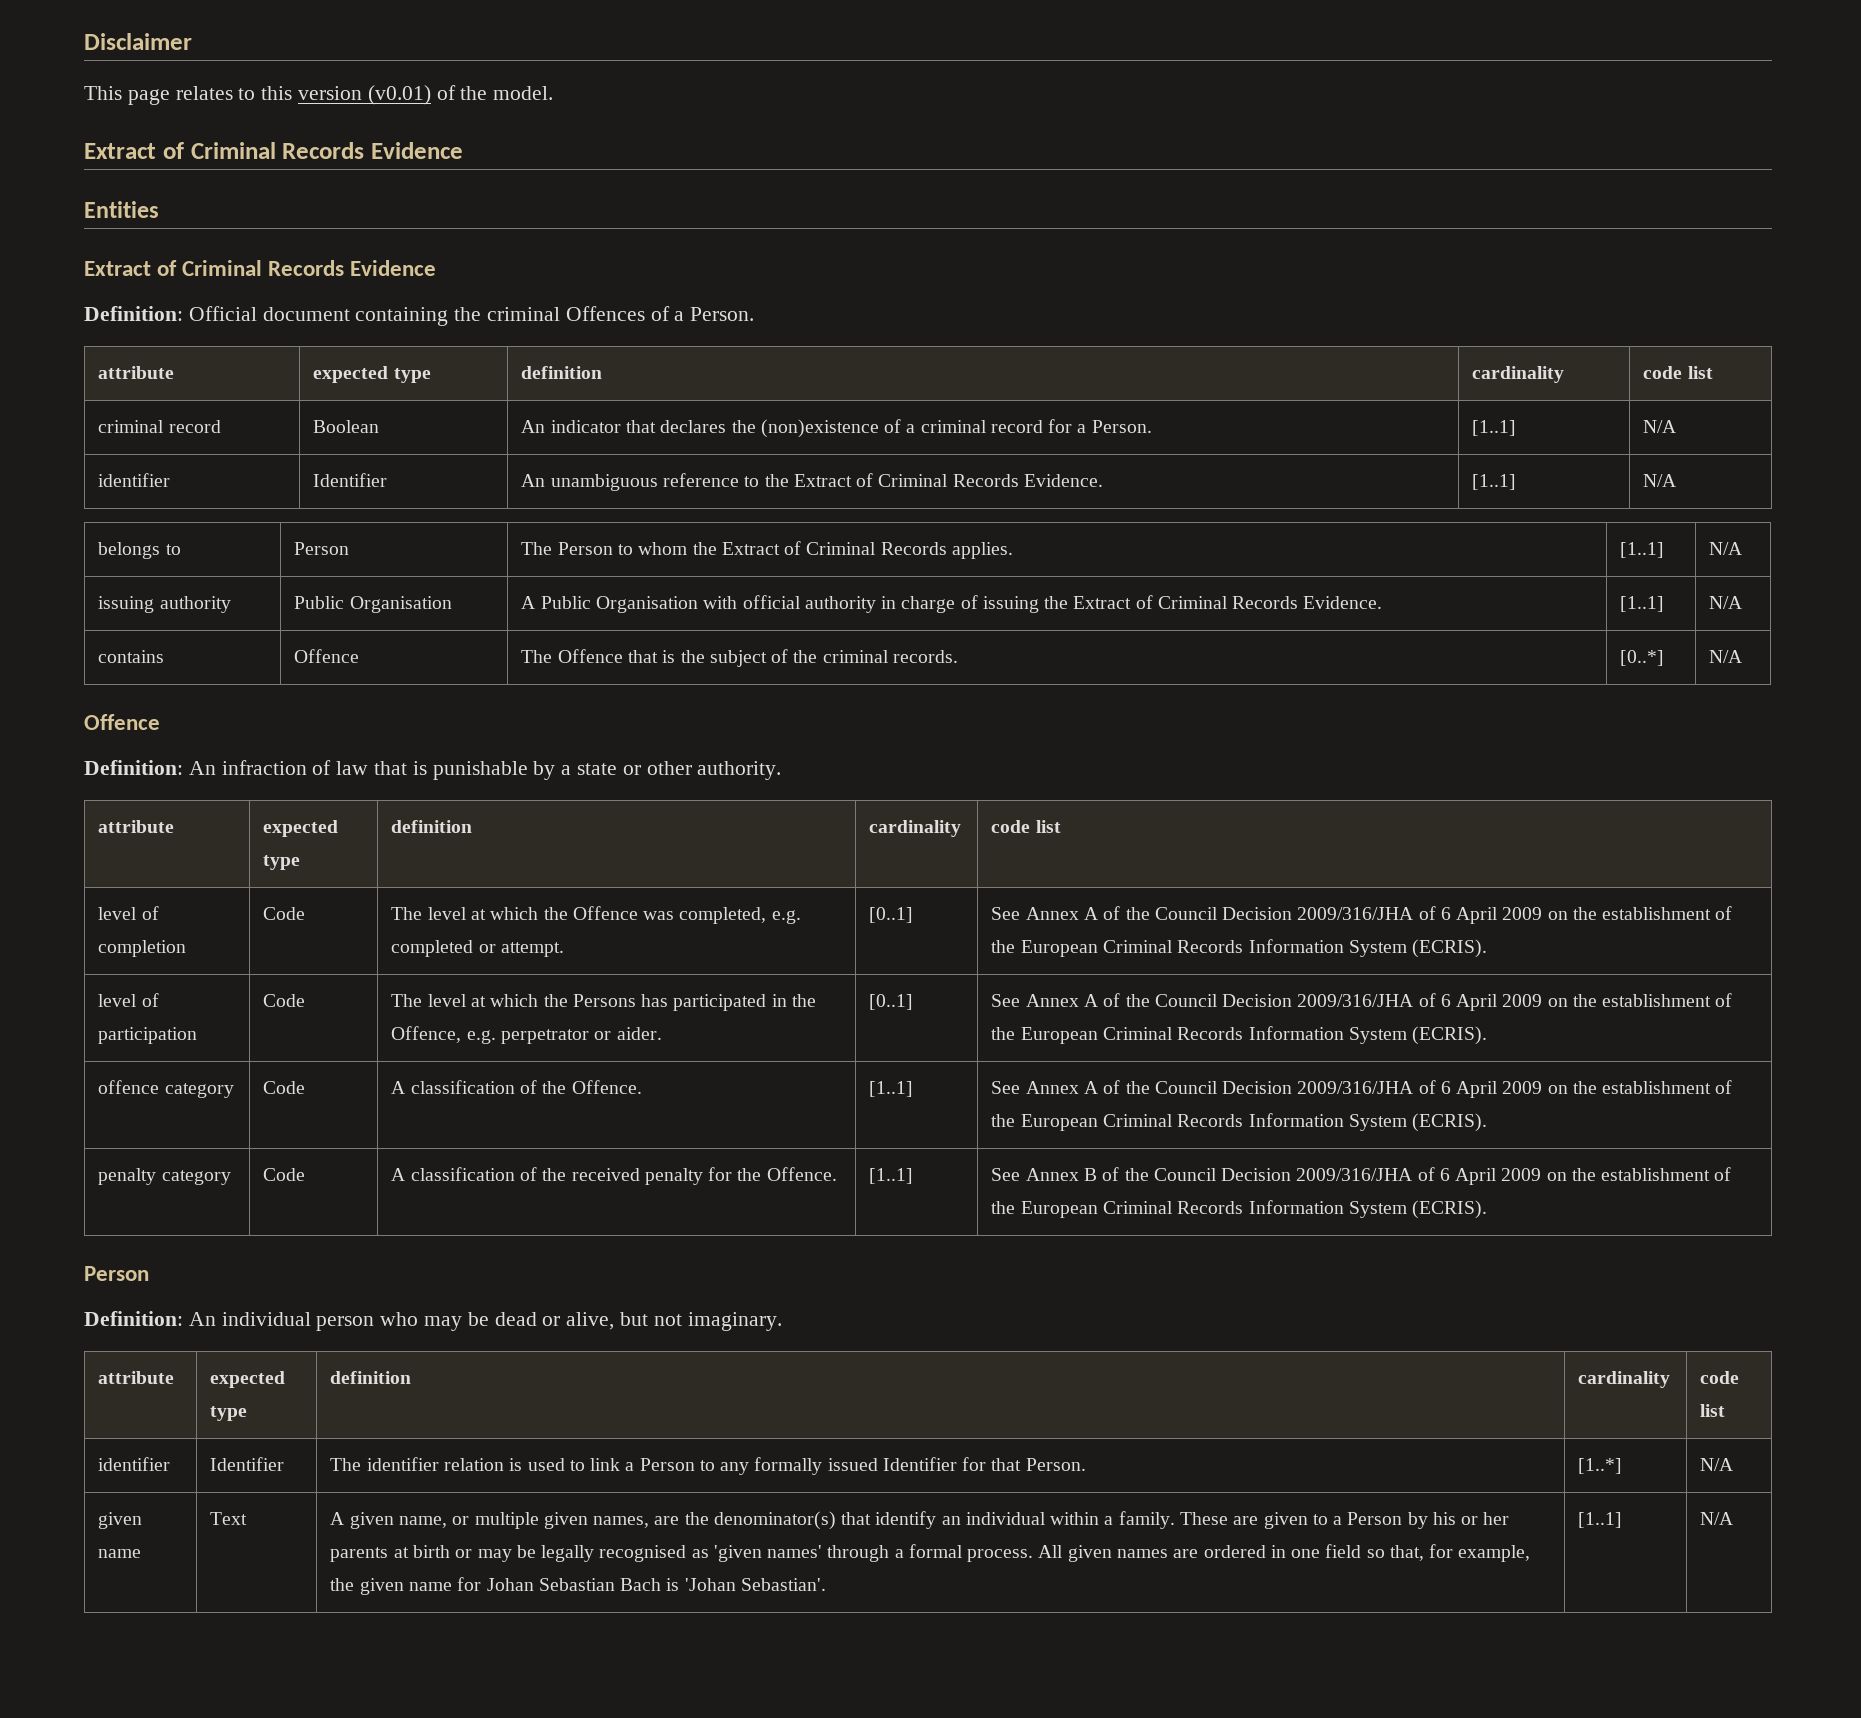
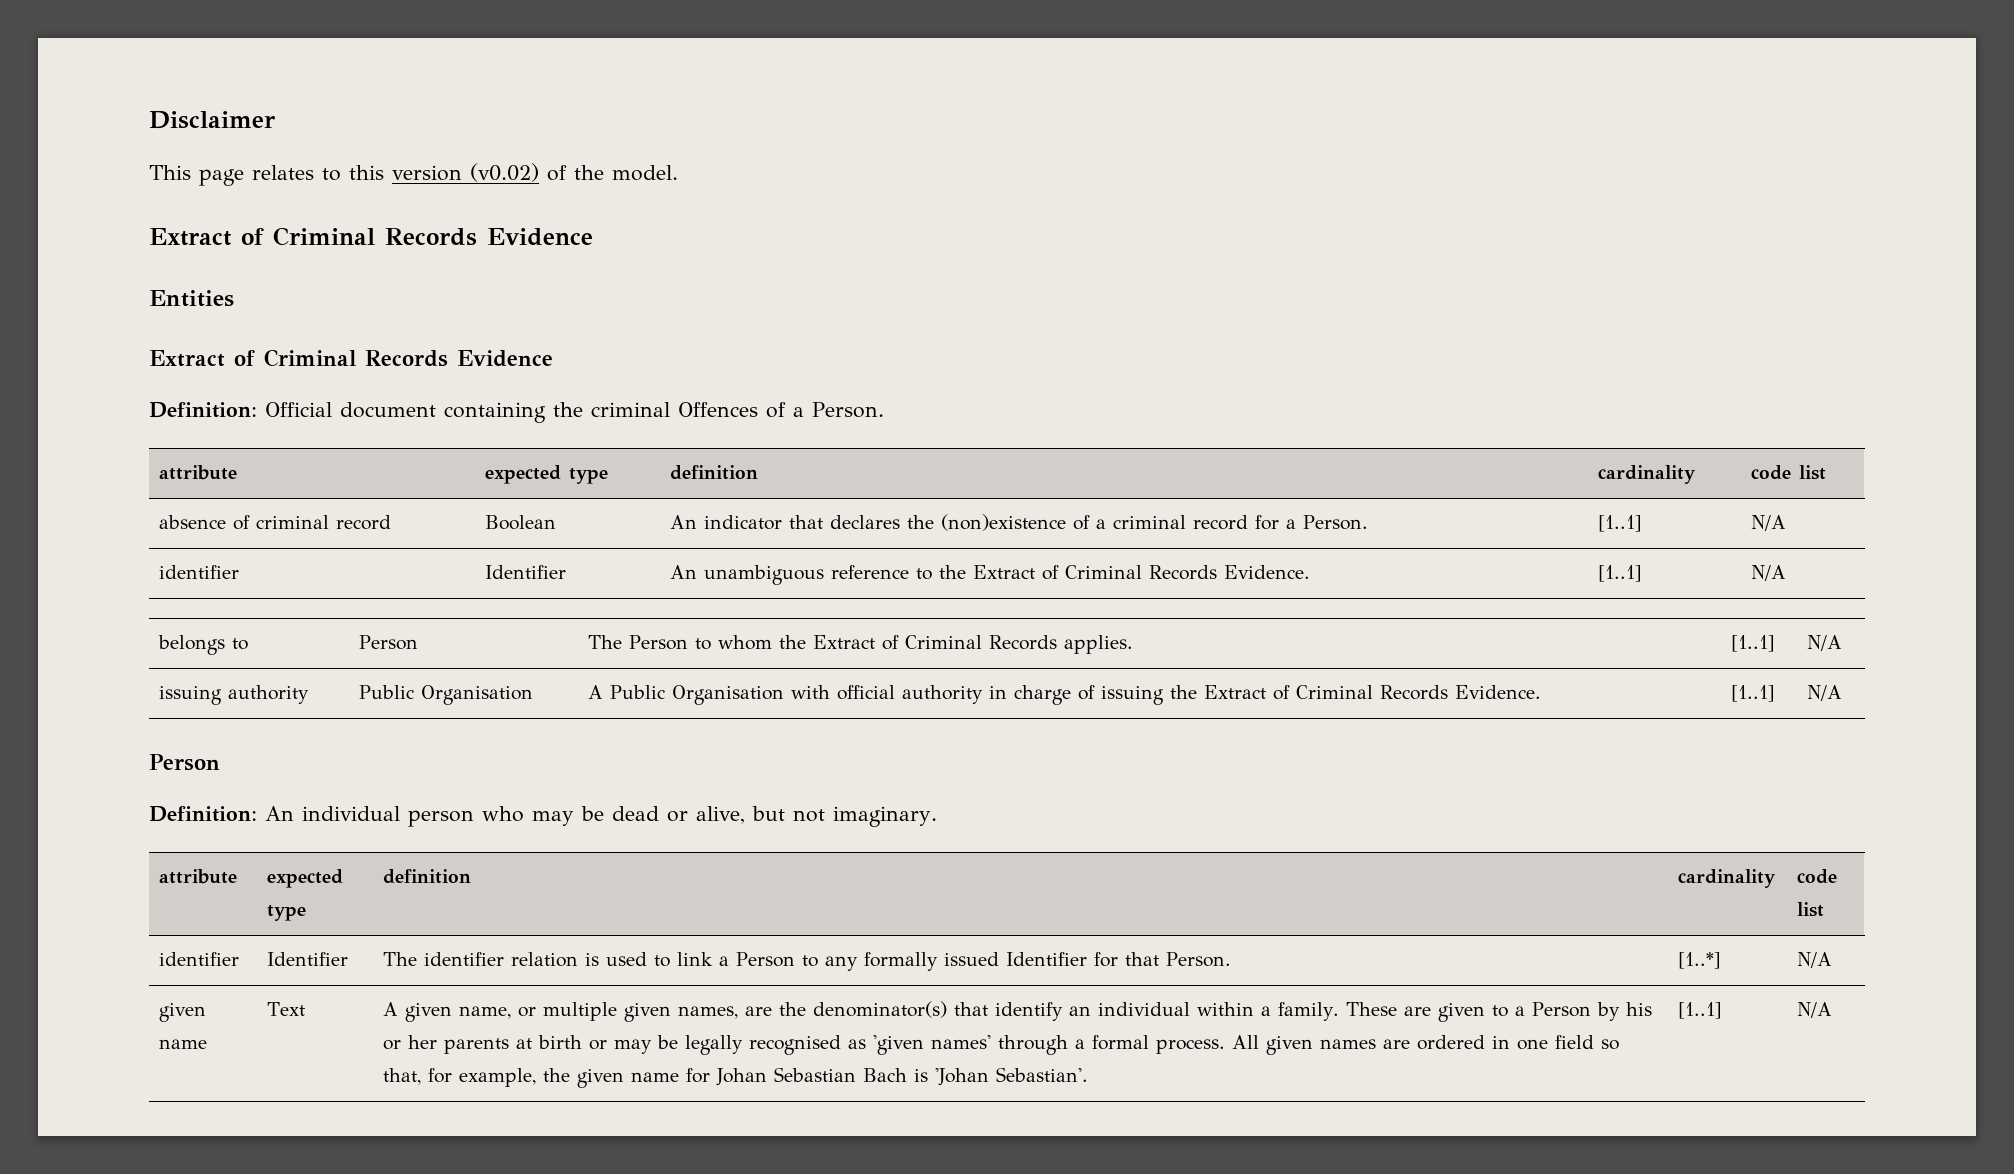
[367,85,431,105] (v0.01) -> [470,163,539,182] (v0.02)
(1713, 372) none -> [159,515,251,530] absence of
[98,650,165,663] [294,649,360,663] [521,649,958,667] [1620,650,1665,666] [1709,650,1743,663] [84,714,160,730] [84,760,782,780] [98,820,175,833] [263,820,339,837] [263,855,301,870] [391,820,473,833] [869,820,962,837] [991,820,1061,833] [98,906,159,920] [98,940,187,957] [263,907,306,920] [391,906,801,924] [391,940,565,957] [869,907,914,923] [991,906,1733,924] [991,939,1488,958] [98,993,159,1007] [98,1027,198,1044] [263,994,306,1007] [391,994,816,1011] [391,1026,662,1044] [869,994,914,1010] [991,993,1733,1011] [991,1026,1488,1045] [98,1080,234,1098] [263,1081,306,1094] [391,1080,642,1094] [869,1081,914,1097] [991,1080,1733,1098] [991,1113,1488,1132] [98,1168,231,1185] [263,1168,306,1181] [391,1167,837,1185] [869,1168,914,1184] [991,1167,1732,1185] [991,1200,1488,1219] // contains | Offence | The Offence that is the subject of the criminal records. | [0..*] | N/A // Offence // Definition: An infraction of law that is punishable by a state or other authority. // attribute | expected type | definition | cardinality | code list // level of completion | Code | The level at which the Offence was completed, e.g. completed or attempt. | [0..1] | See Annex A of the Council Decision 2009/316/JHA of 6 April 2009 on the establishment of the European Criminal Records Information System (ECRIS). // level of participation | Code | The level at which the Persons has participated in the Offence, e.g. perpetrator or aider. | [0..1] | See Annex A of the Council Decision 2009/316/JHA of 6 April 2009 on the establishment of the European Criminal Records Information System (ECRIS). // offence category | Code | A classification of the Offence. | [1..1] | See Annex A of the Council Decision 2009/316/JHA of 6 April 2009 on the establishment of the European Criminal Records Information System (ECRIS). // penalty category | Code | A classification of the received penalty for the Offence. | [1..1] | See Annex B of the Council Decision 2009/316/JHA of 6 April 2009 on the establishment of the European Criminal Records Information System (ECRIS). -> (1843, 693) none

